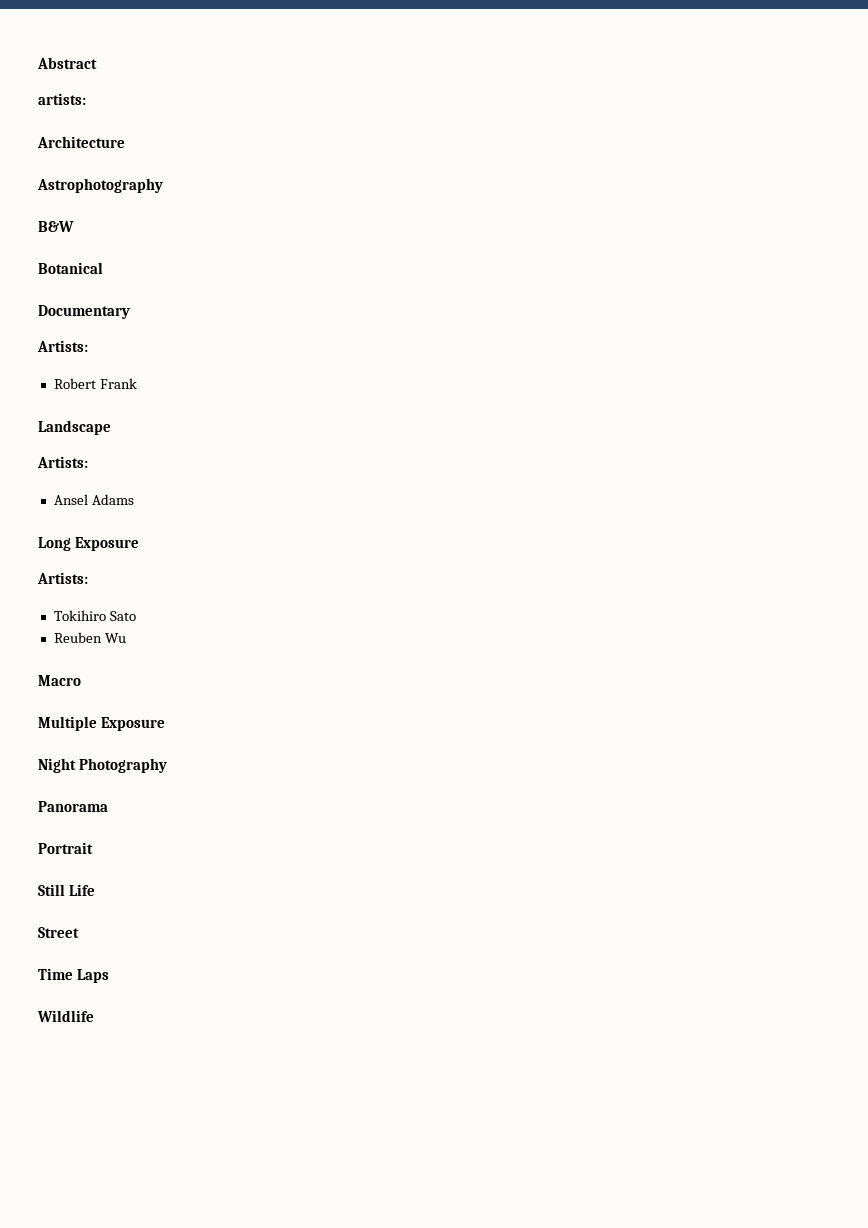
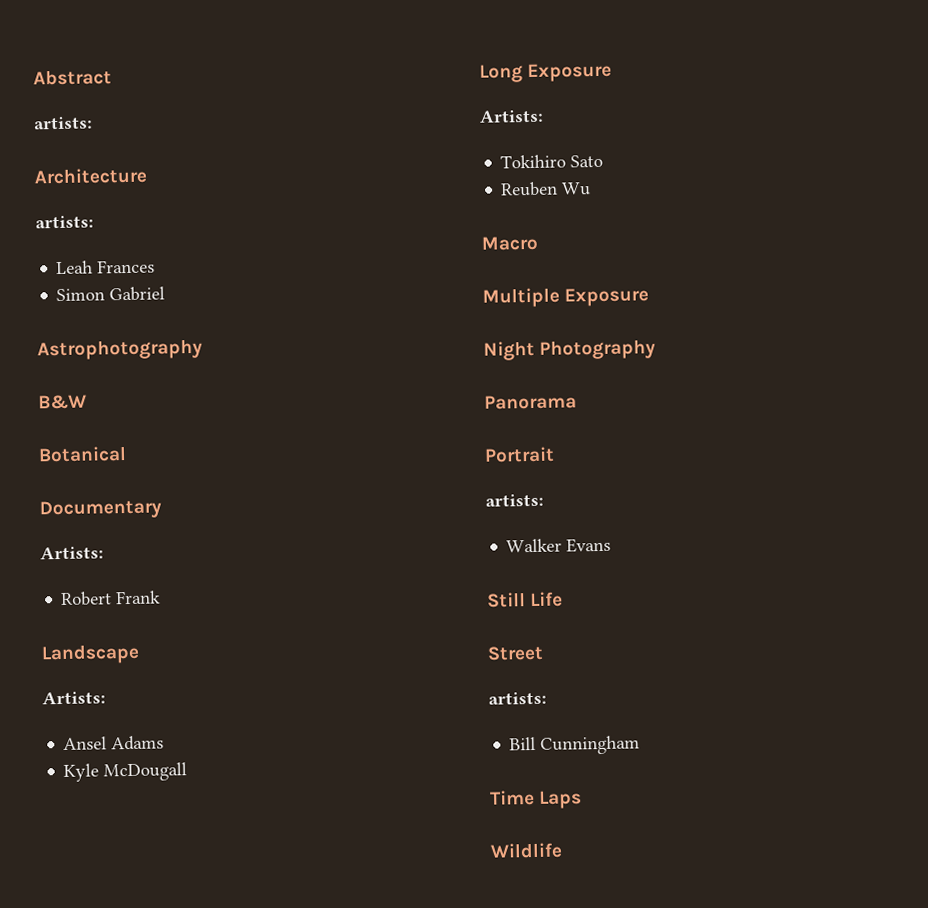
(125, 142) none -> [35,215,94,229] [56,259,156,275] [56,286,166,302] // artists: // Leah Frances // Simon Gabriel
(134, 499) none -> [63,762,188,782] // Kyle McDougall
(93, 848) none -> [485,493,544,507] [506,537,612,553] // artists: // Walker Evans
(79, 932) none -> [488,691,547,705] [509,735,641,755] // artists: // Bill Cunningham

